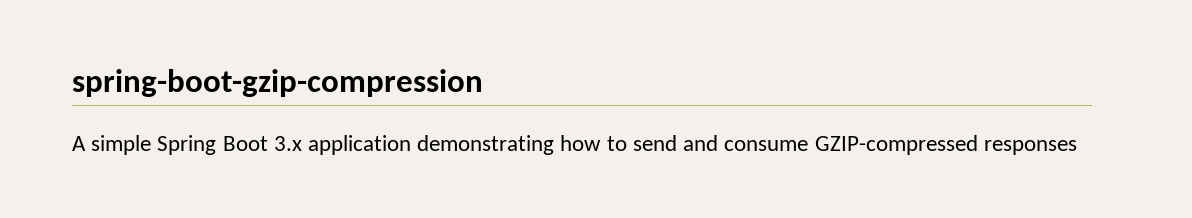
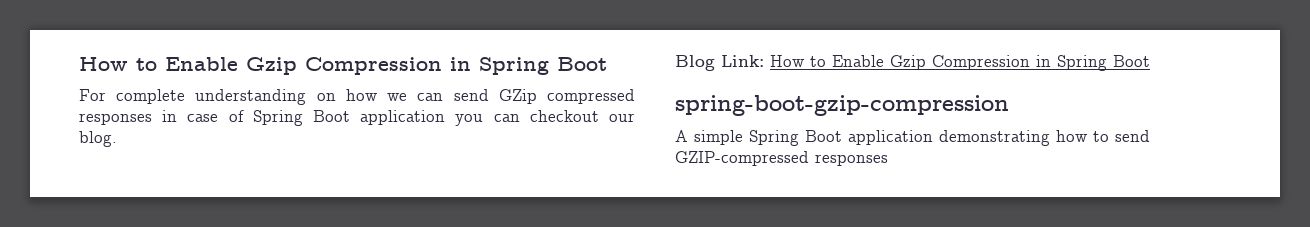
(72, 83) none -> [79,57,607,75] [79,89,635,105] [79,110,635,126] [79,131,117,147] [675,55,1150,71] How to Enable Gzip Compression in Spring Boot // For complete understanding on how we can send GZip compressed responses in case of Spring Boot application you can checkout our blog. // Blog Link: How to Enable Gzip Compression in Spring Boot //
[273,136,302,151] 3.x -> (842, 136) none
[683,135,809,151] and consume -> (1150, 136) none

